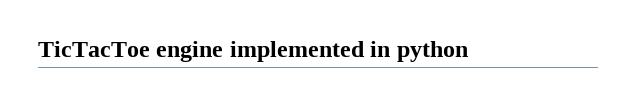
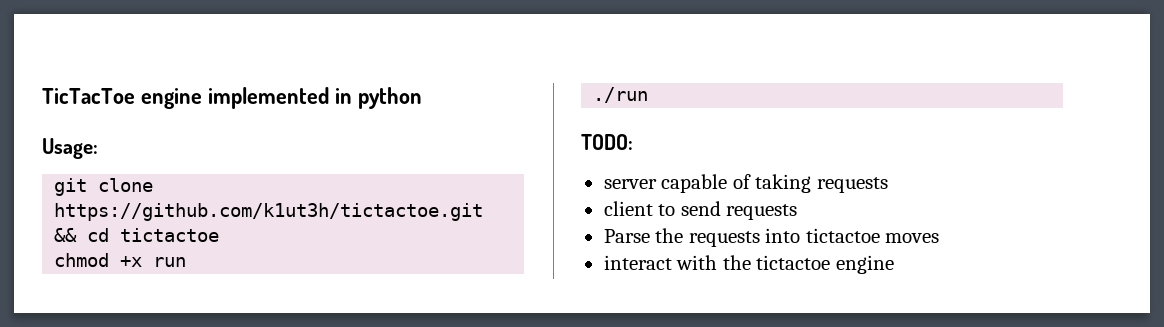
(468, 51) none -> [42,138,98,159] [54,178,154,196] [54,203,484,221] [54,228,220,242] [54,253,187,267] [593,87,649,103] [581,134,633,150] [603,174,888,193] [603,201,798,220] [603,228,940,247] [603,255,894,274] // Usage: // git clone https://github.com/k1ut3h/tictactoe.git && cd tictactoe // chmod +x run // ./run // TODO: // server capable of taking requests // client to send requests // Parse the requests into tictactoe moves // interact with the tictactoe engine

